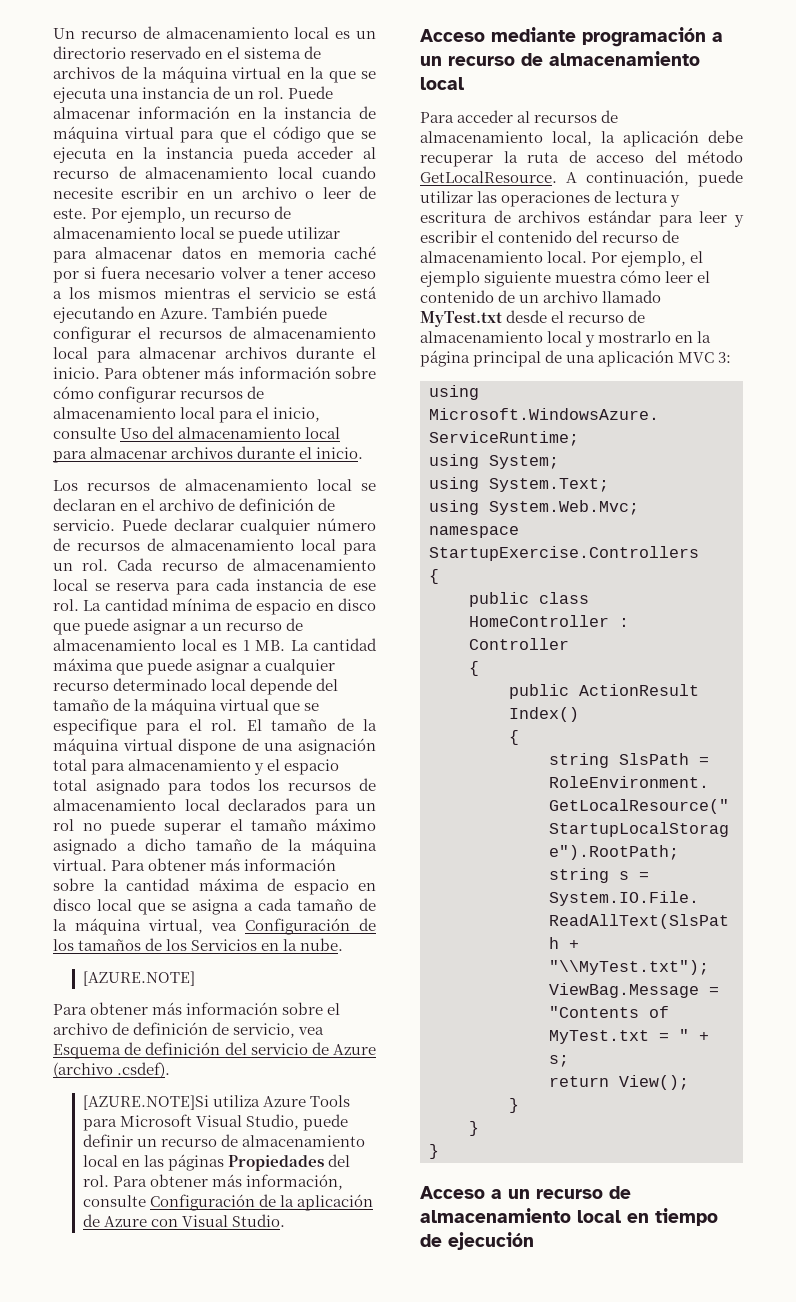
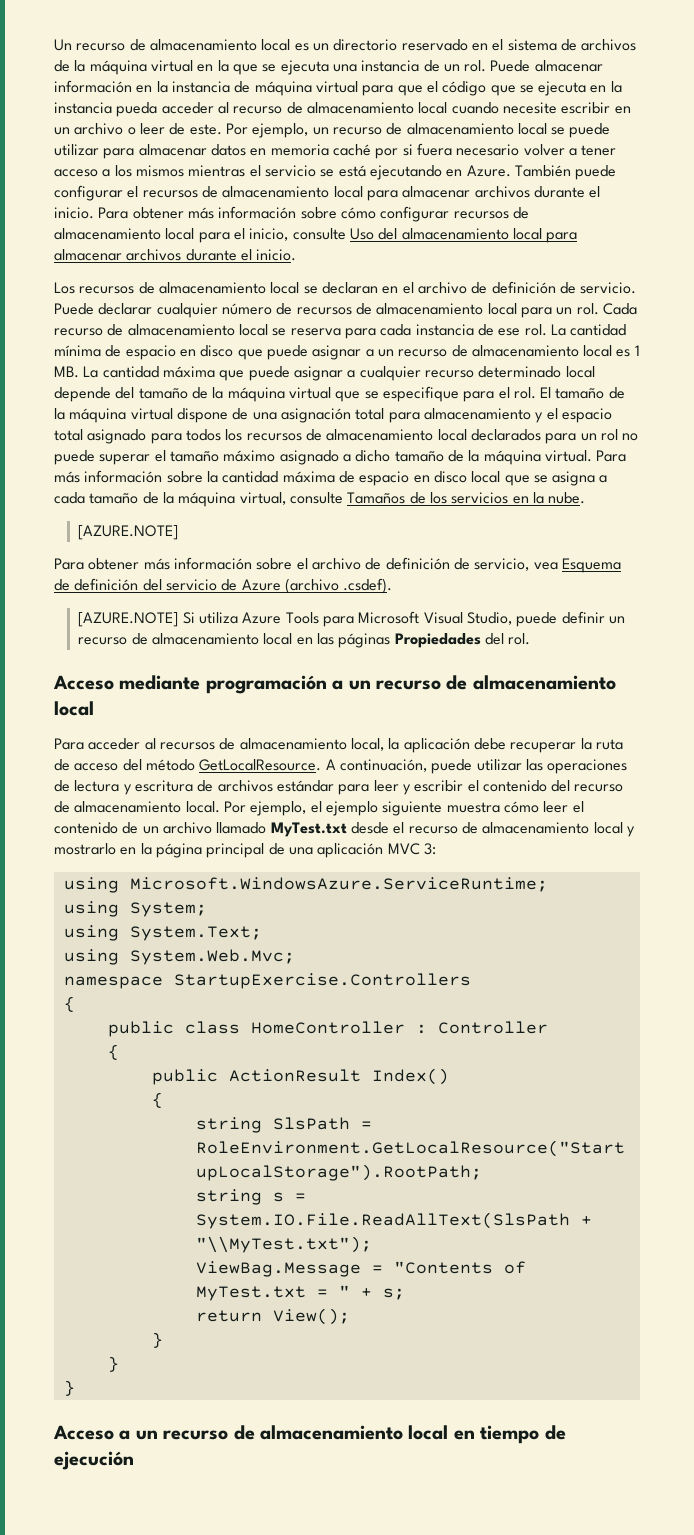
[148,858,207,871] obtener -> (627, 456) none
[211,918,376,935] [53,938,258,951] vea Configuración de los tamaños de los Servicios -> [289,492,509,504] consulte Tamaños de los servicios
[82,1095,209,1110] [AZURE.NOTE]Si -> [78,612,195,627] [AZURE.NOTE] Si
[112,1174,343,1190] [82,1194,373,1211] [82,1214,285,1227] Para obtener más información, consulte Configuración de la aplicación de Azure con Visual Studio. -> (531, 639) none

